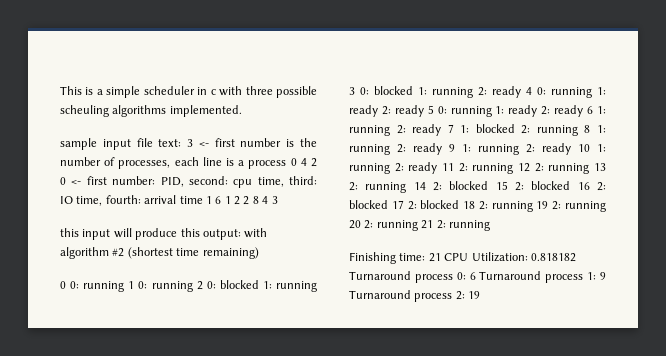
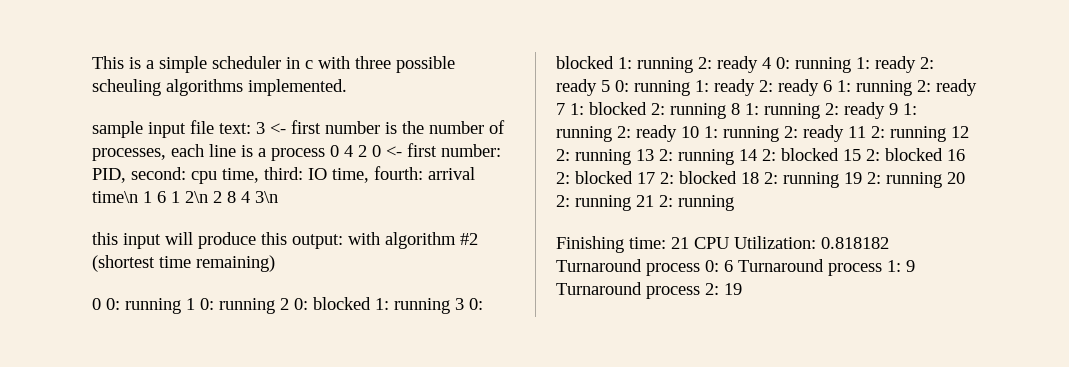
[179,196,203,204] time -> [92,191,138,203] time\n
[234,196,240,205] 2 -> [185,191,208,203] 2\n
[271,196,278,204] 3 -> [255,191,278,203] 3\n

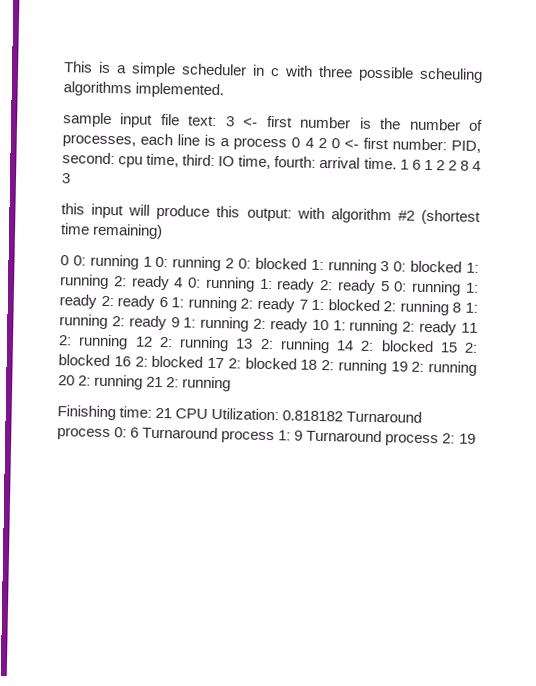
[92,191,138,203] time\n -> [363,157,397,170] time.
[185,191,208,203] 2\n -> [435,160,445,171] 2
[255,191,278,203] 3\n -> [61,173,71,184] 3

